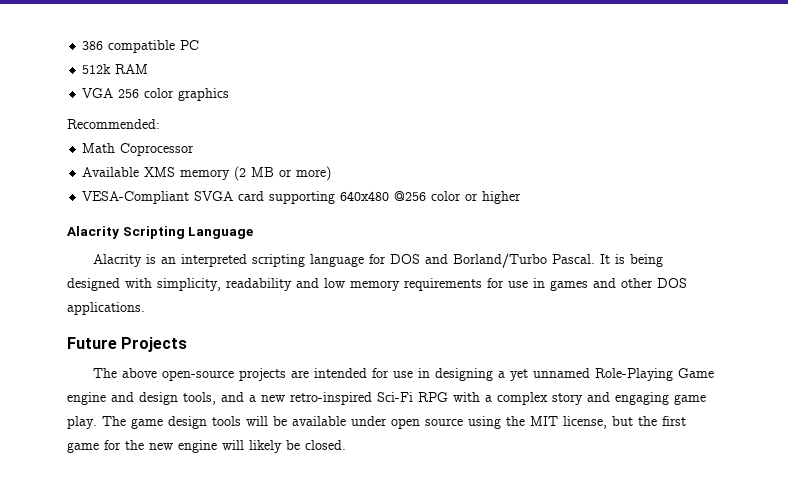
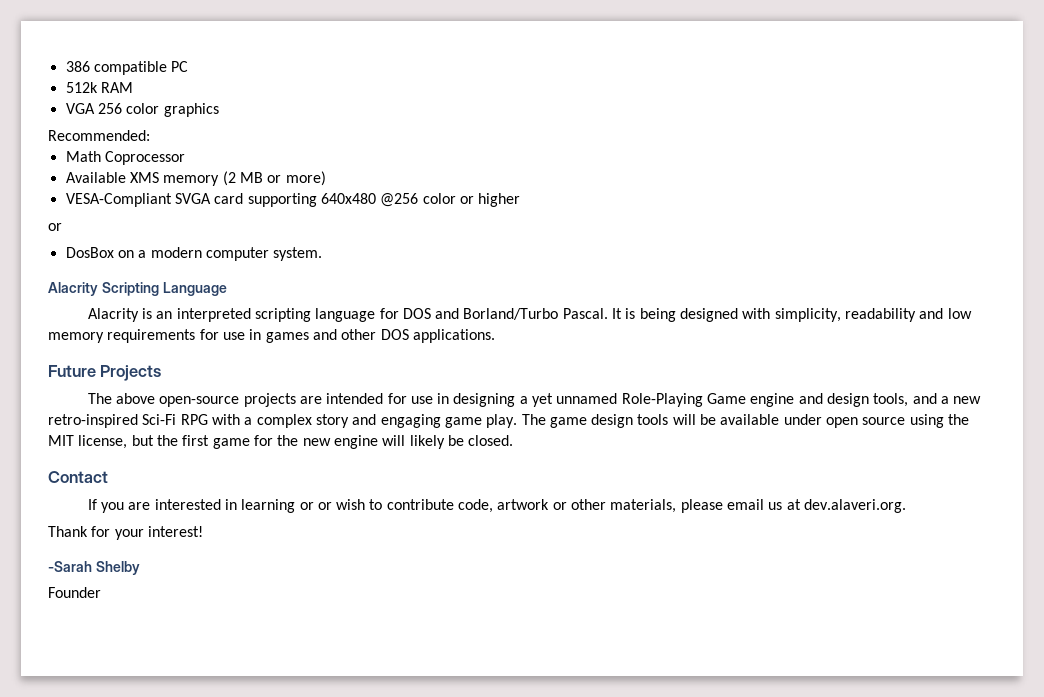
(522, 197) none -> [48,223,62,231] [65,247,323,261] // or // DosBox on a modern computer system.
(346, 445) none -> [48,471,108,483] [87,499,906,513] [48,526,203,540] [48,561,140,575] [48,587,101,598] // Contact // If you are interested in learning or or wish to contribute code, artwork or other materials, please email us at dev.alaveri.org. // Thank for your interest! // -Sarah Shelby // Founder

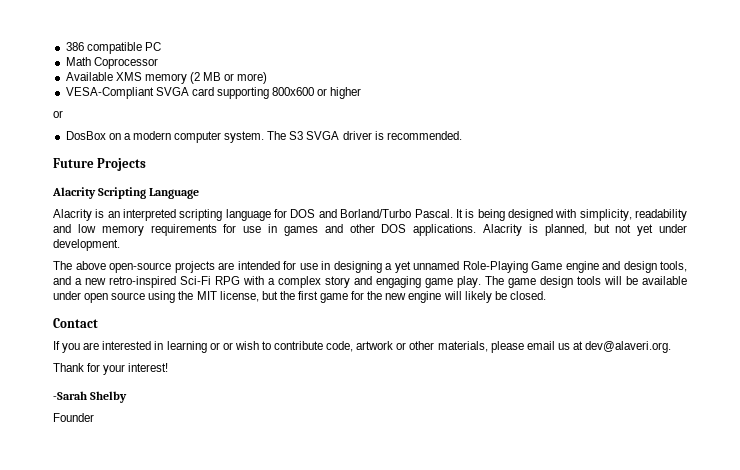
[65,82,133,93] [65,103,219,117] [48,130,150,141] // 512k RAM // VGA 256 color graphics // Recommended: -> (161, 46) none
[320,193,456,207] 640x480 @256 color -> [272,87,315,96] 800x600
(323, 254) none -> [267,131,462,140] [53,158,147,171] The S3 SVGA driver is recommended. // Future Projects
[48,365,162,381] // Future Projects -> [482,224,687,236] [53,239,120,251] Alacrity is planned, but not yet under development.
[803,499,906,513] dev.alaveri.org. -> [585,341,672,353] dev@alaveri.org.

